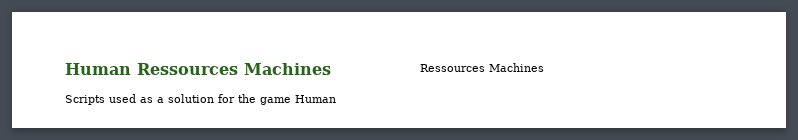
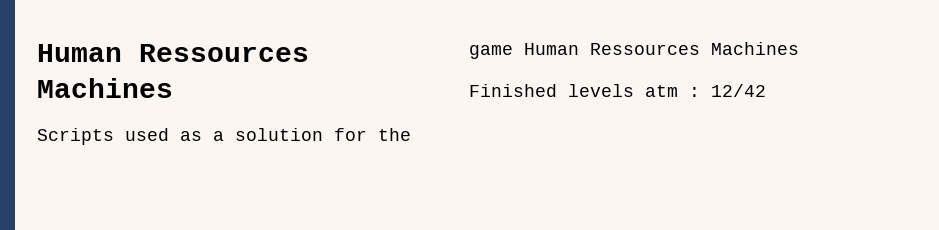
(544, 67) none -> [469,84,766,97] // Finished levels atm : 12/42

